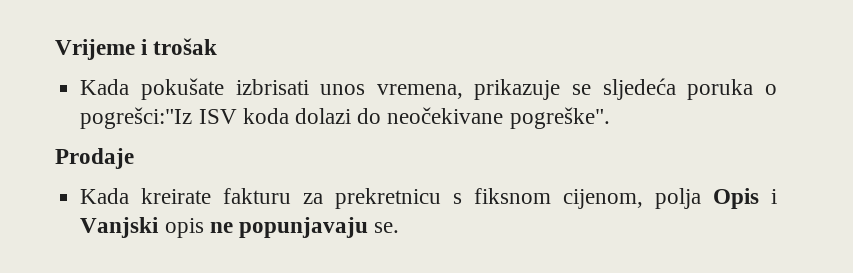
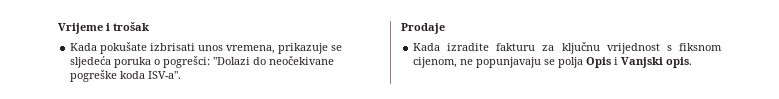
[80,107,610,129] pogrešci:"Iz ISV koda dolazi do neočekivane pogreške". -> [163,56,335,68] [70,70,182,82] pogrešci: "Dolazi do neočekivane pogreške koda ISV-a".
[141,188,212,204] kreirate -> [447,43,490,51] izradite
[335,188,442,209] prekretnicu -> [561,42,660,54] ključnu vrijednost
(644, 199) none -> [460,57,556,68] ne popunjavaju se
[164,217,400,238] opis ne popunjavaju se. -> [666,57,693,68] opis.

